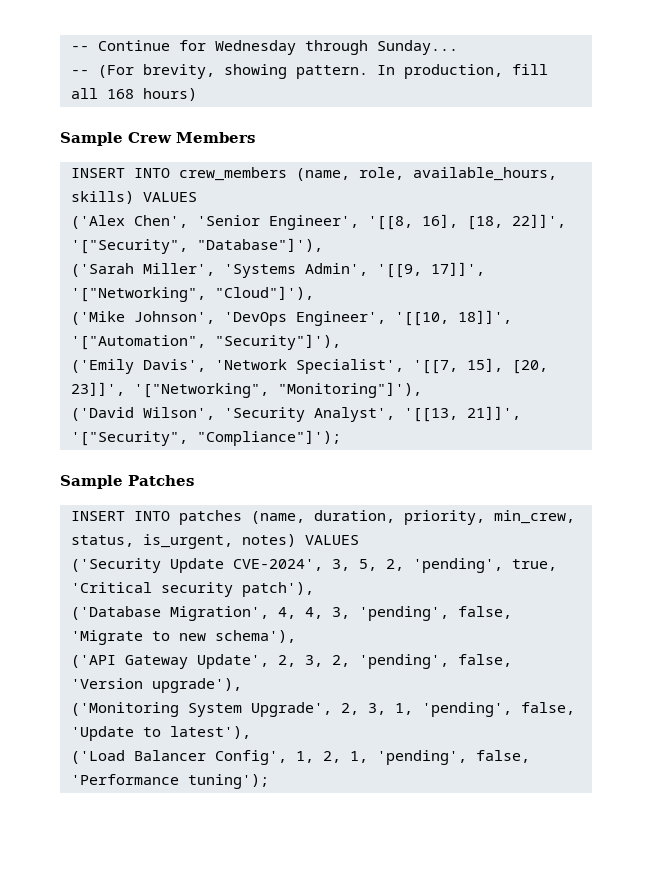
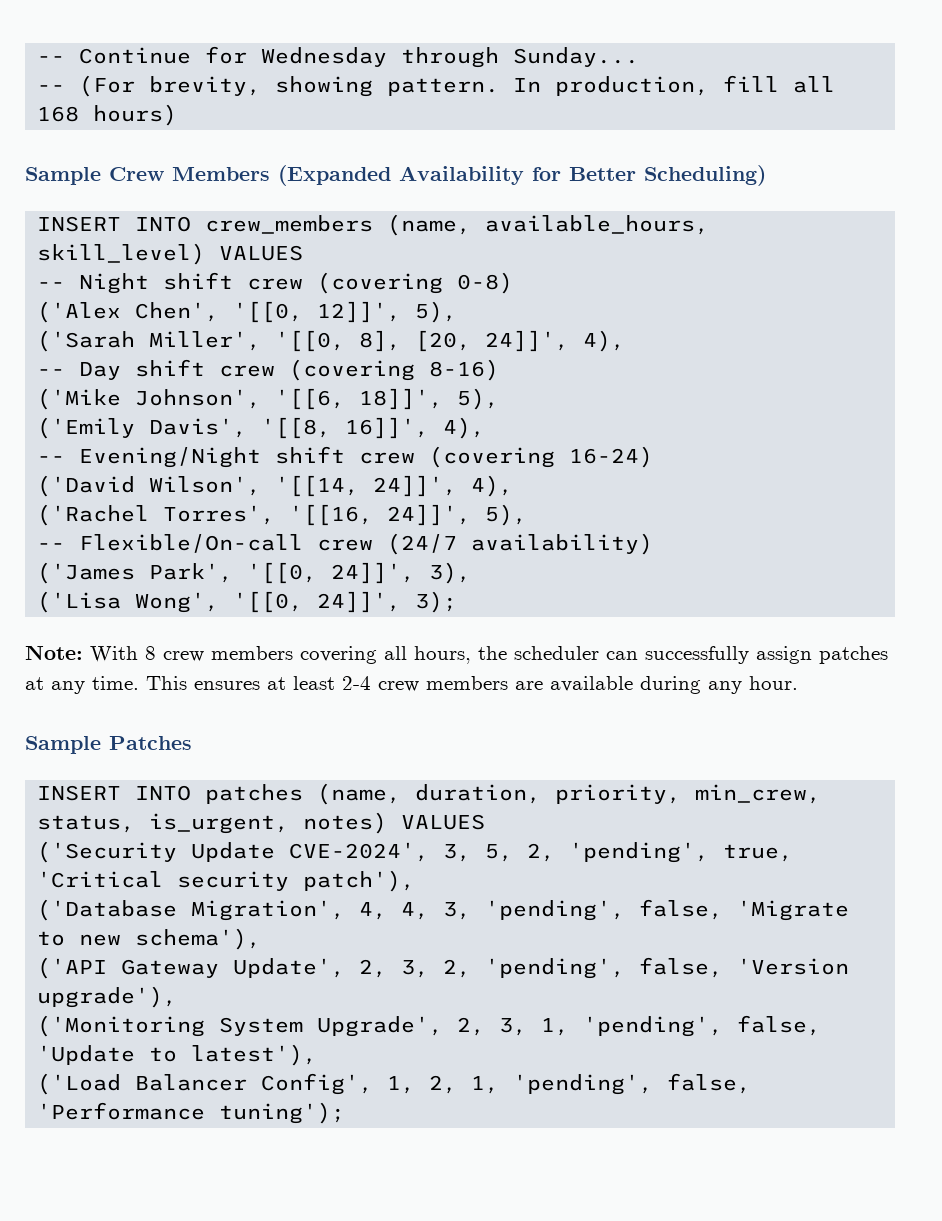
(255, 137) none -> [278,165,766,186] (Expanded Availability for Better Scheduling)
[358,167,557,181] [70,191,197,204] [70,214,566,230] [70,238,323,254] [70,262,485,278] [70,286,314,302] [70,310,512,326] [70,334,341,350] [70,358,548,374] [70,382,422,398] [70,406,521,422] [70,430,341,446] role, available_hours, skills) VALUES // ('Alex Chen', 'Senior Engineer', '[[8, 16], [18, 22]]', '["Security", "Database"]'), // ('Sarah Miller', 'Systems Admin', '[[9, 17]]', '["Networking", "Cloud"]'), // ('Mike Johnson', 'DevOps Engineer', '[[10, 18]]', '["Automation", "Security"]'), // ('Emily Davis', 'Network Specialist', '[[7, 15], [20, 23]]', '["Networking", "Monitoring"]'), // ('David Wilson', 'Security Analyst', '[[13, 21]]', '["Security", "Compliance"]'); -> [485,215,710,235] [37,243,304,265] [37,272,514,294] [37,301,458,323] [37,330,626,352] [37,359,500,381] [37,388,500,410] [37,417,486,439] [37,446,654,468] [37,475,514,497] [37,504,528,526] [37,533,654,555] [37,562,472,584] [37,591,458,613] [25,645,888,664] [25,676,798,694] available_hours, skill_level) VALUES // -- Night shift crew (covering 0-8) // ('Alex Chen', '[[0, 12]]', 5), // ('Sarah Miller', '[[0, 8], [20, 24]]', 4), // -- Day shift crew (covering 8-16) // ('Mike Johnson', '[[6, 18]]', 5), // ('Emily Davis', '[[8, 16]]', 4), // -- Evening/Night shift crew (covering 16-24) // ('David Wilson', '[[14, 24]]', 4), // ('Rachel Torres', '[[16, 24]]', 5), // -- Flexible/On-call crew (24/7 availability) // ('James Park', '[[0, 24]]', 3), // ('Lisa Wong', '[[0, 24]]', 3); // Note: With 8 crew members covering all hours, the scheduler can successfully assign patches at any time. This ensures at least 2-4 crew members are available during any hour.

